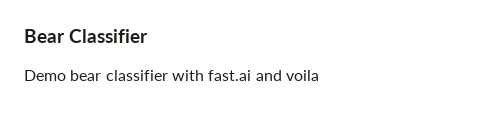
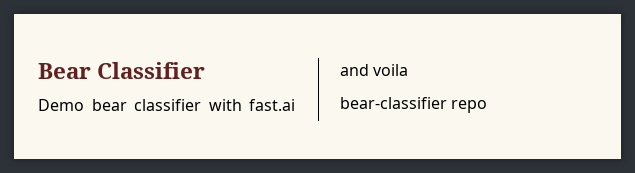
(319, 75) none -> [340,97,488,113] // bear-classifier repo

